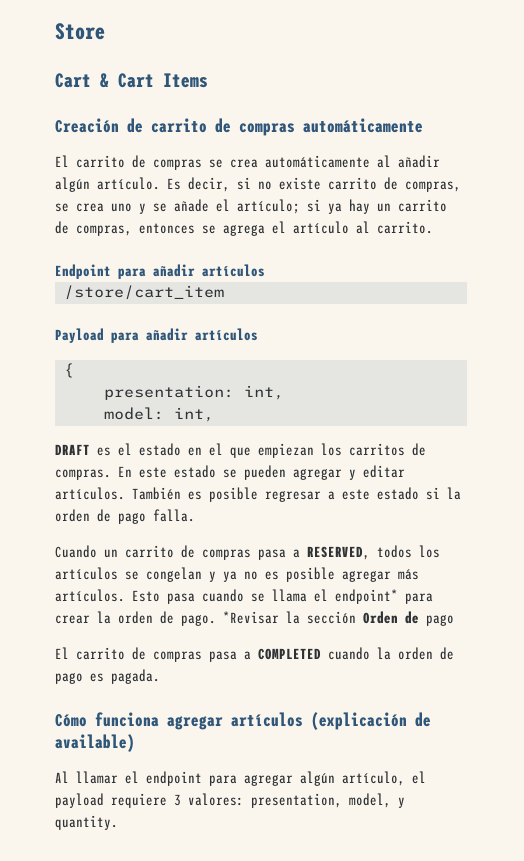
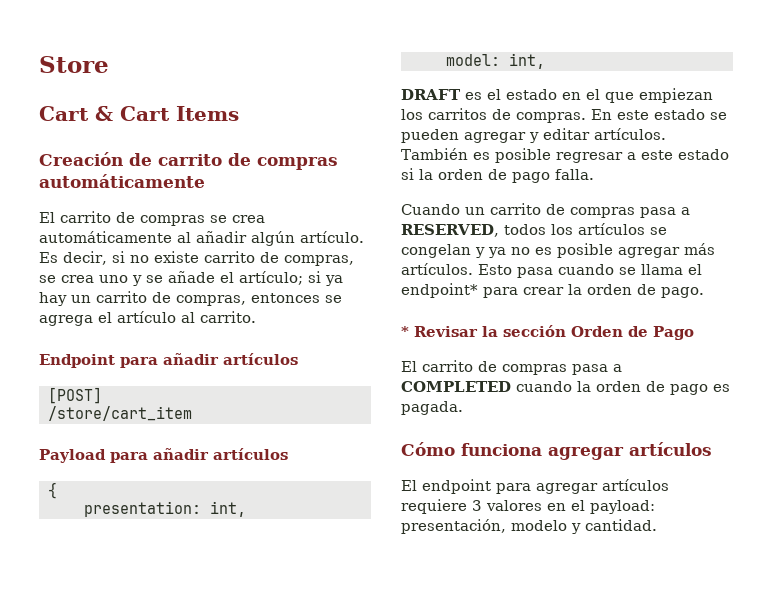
(265, 270) none -> [47,387,102,404] // [POST]
[223,611,279,624] *Revisar -> [401,326,478,337] // * Revisar
[426,614,454,626] pago -> [653,326,694,340] Pago
[311,712,431,730] [55,734,135,752] [55,771,426,786] [55,793,405,808] [55,815,118,830] (explicación de available) // Al llamar el endpoint para agregar algún artículo, el payload requiere 3 valores: presentation, model, y quantity. -> [401,479,669,494] [401,499,655,514] [401,519,657,534] // El endpoint para agregar artículos requiere 3 valores en el payload: presentación, modelo y cantidad.

